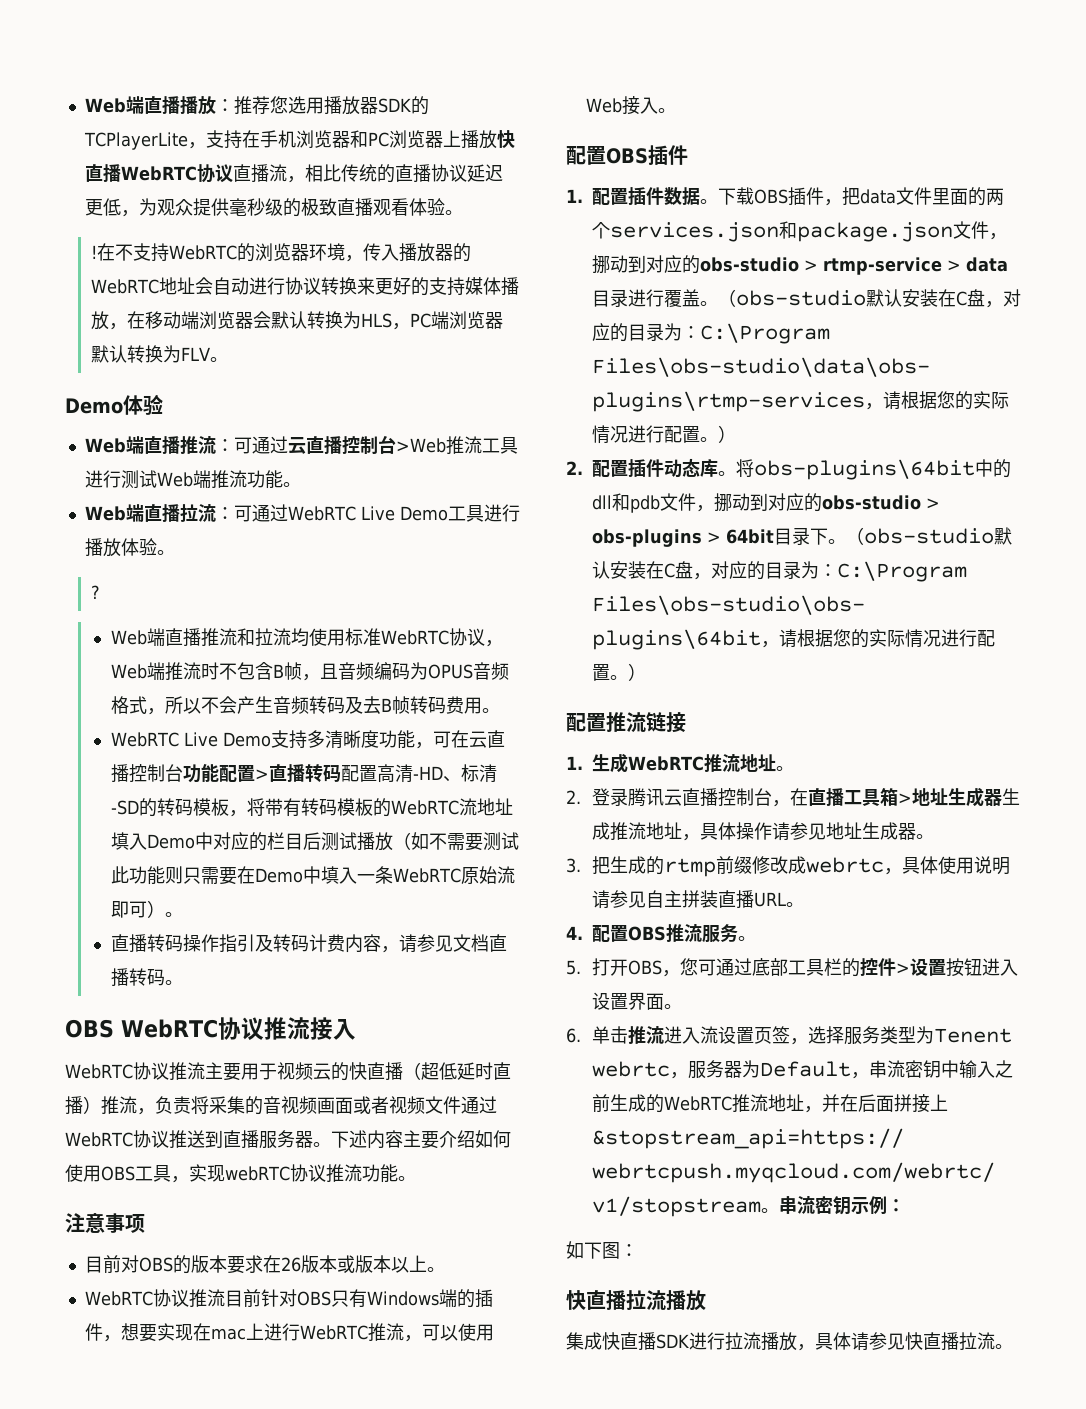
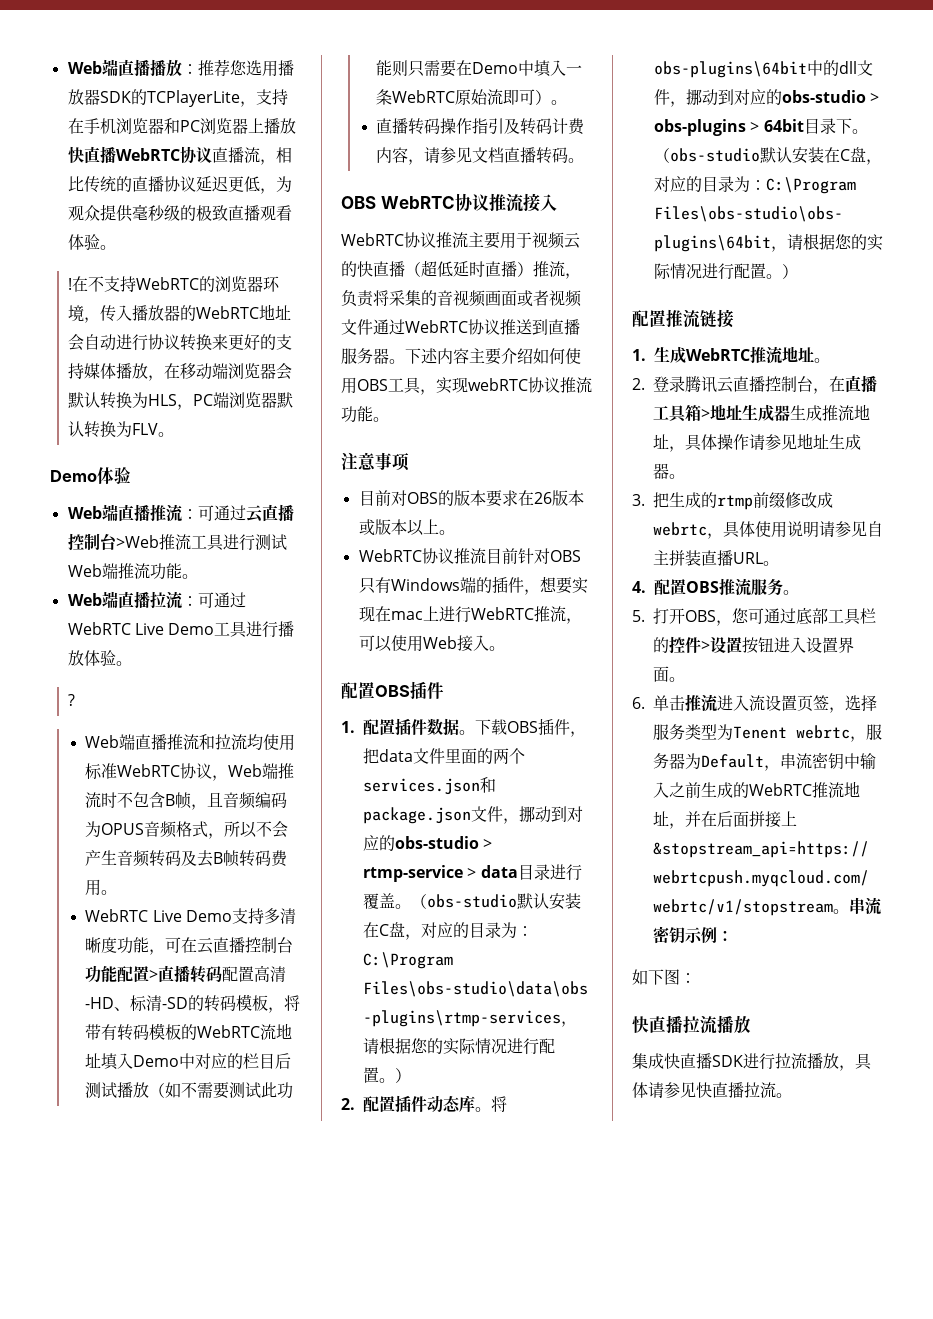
[612,493,660,513] 和pdb -> (857, 67) none

